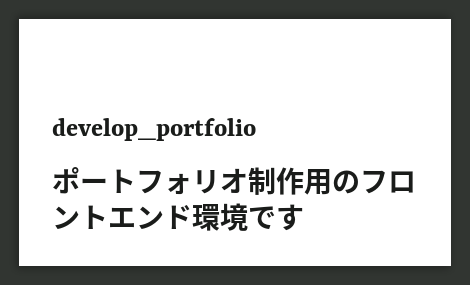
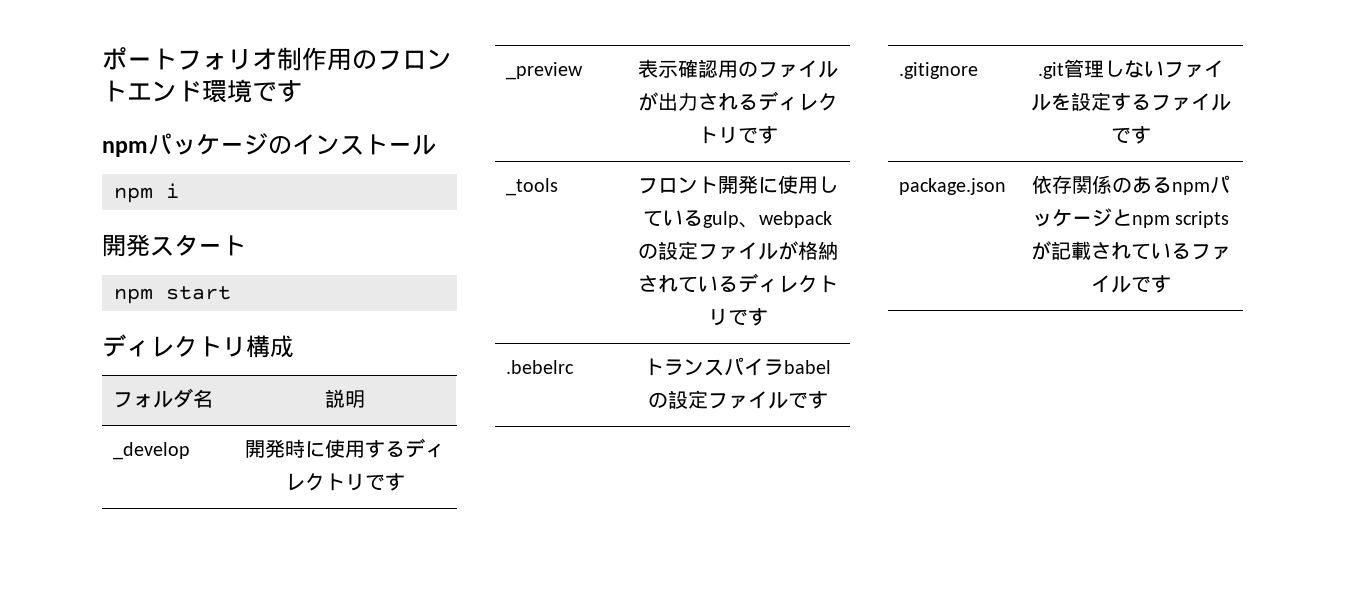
[52,118,256,141] develop_portfolio // -> (102, 58) none
(304, 217) none -> [102,133,436,157] [114,183,179,203] [102,234,246,257] [114,286,231,304] [102,334,294,358] [112,388,213,408] [324,389,365,408] [112,442,190,460] [244,438,445,458] [284,473,405,491] [505,62,583,80] [637,59,838,78] [637,91,838,111] [697,126,778,144] [505,178,558,196] [637,175,838,194] [643,210,832,228] [637,241,838,260] [637,273,838,293] [707,308,768,326] [505,360,574,374] [644,357,831,376] [647,390,828,409] [898,62,978,79] [1037,59,1224,79] [1030,92,1231,111] [1110,126,1151,144] [898,178,1006,195] [1031,175,1230,195] [1031,208,1230,228] [1030,241,1231,260] [1090,275,1171,293] // npmパッケージのインストール // npm i // 開発スタート // npm start // ディレクトリ構成 // フォルダ名 | 説明 // _develop | 開発時に使用するディレクトリです // _preview | 表示確認用のファイルが出力されるディレクトリです // _tools | フロント開発に使用しているgulp、webpackの設定ファイルが格納されているディレクトリです // .bebelrc | トランスパイラbabelの設定ファイルです // .gitignore | .git管理しないファイルを設定するファイルです // package.json | 依存関係のあるnpmパッケージとnpm scriptsが記載されているファイルです

